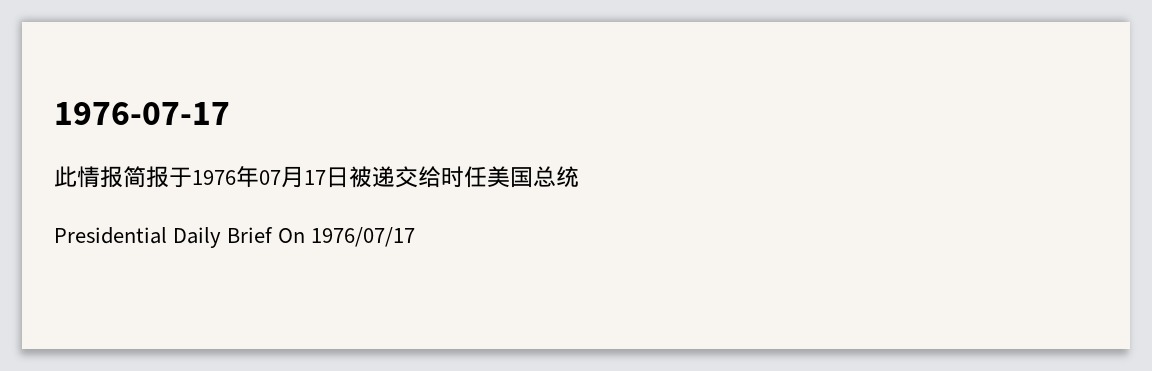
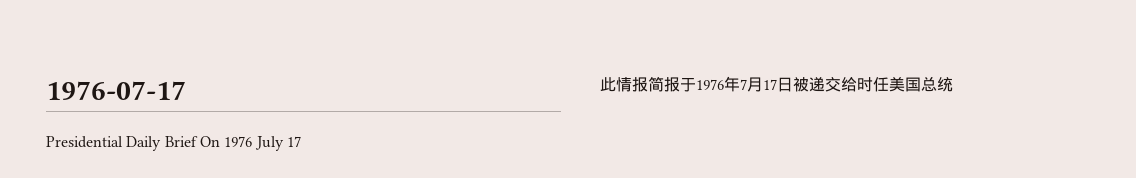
(230, 113) none -> [46,136,301,151] // Presidential Daily Brief On 1976 July 17
[259,170,281,185] 07 -> [740,79,747,90] 7
[54,227,416,248] // Presidential Daily Brief On 1976/07/17 -> (953, 84) none

